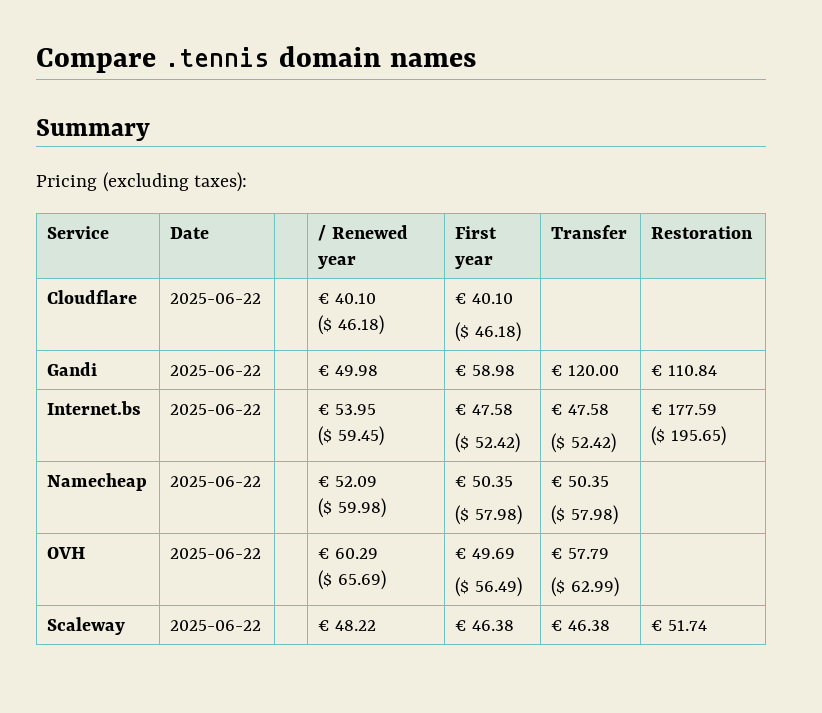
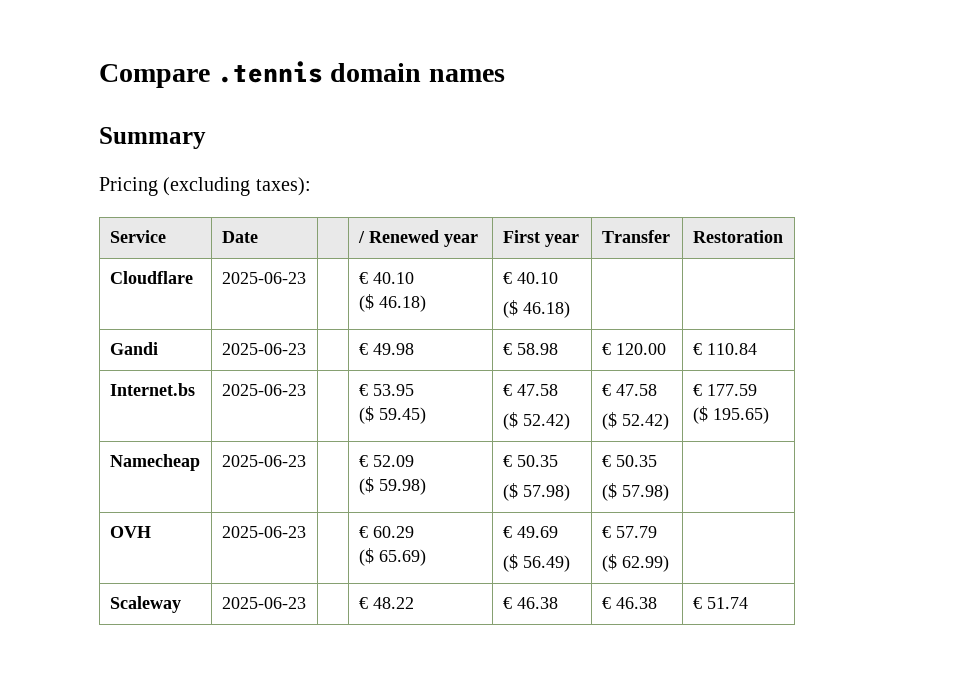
[170,293,262,304] 2025-06-22 -> [221,272,306,284] 2025-06-23
[170,365,262,376] 2025-06-22 -> [221,343,306,355] 2025-06-23
[170,404,262,415] 2025-06-22 -> [221,384,306,396] 2025-06-23
[170,476,262,487] 2025-06-22 -> [221,455,306,467] 2025-06-23
[170,548,262,559] 2025-06-22 -> [221,526,306,538] 2025-06-23
[170,620,262,631] 2025-06-22 -> [221,597,306,609] 2025-06-23

